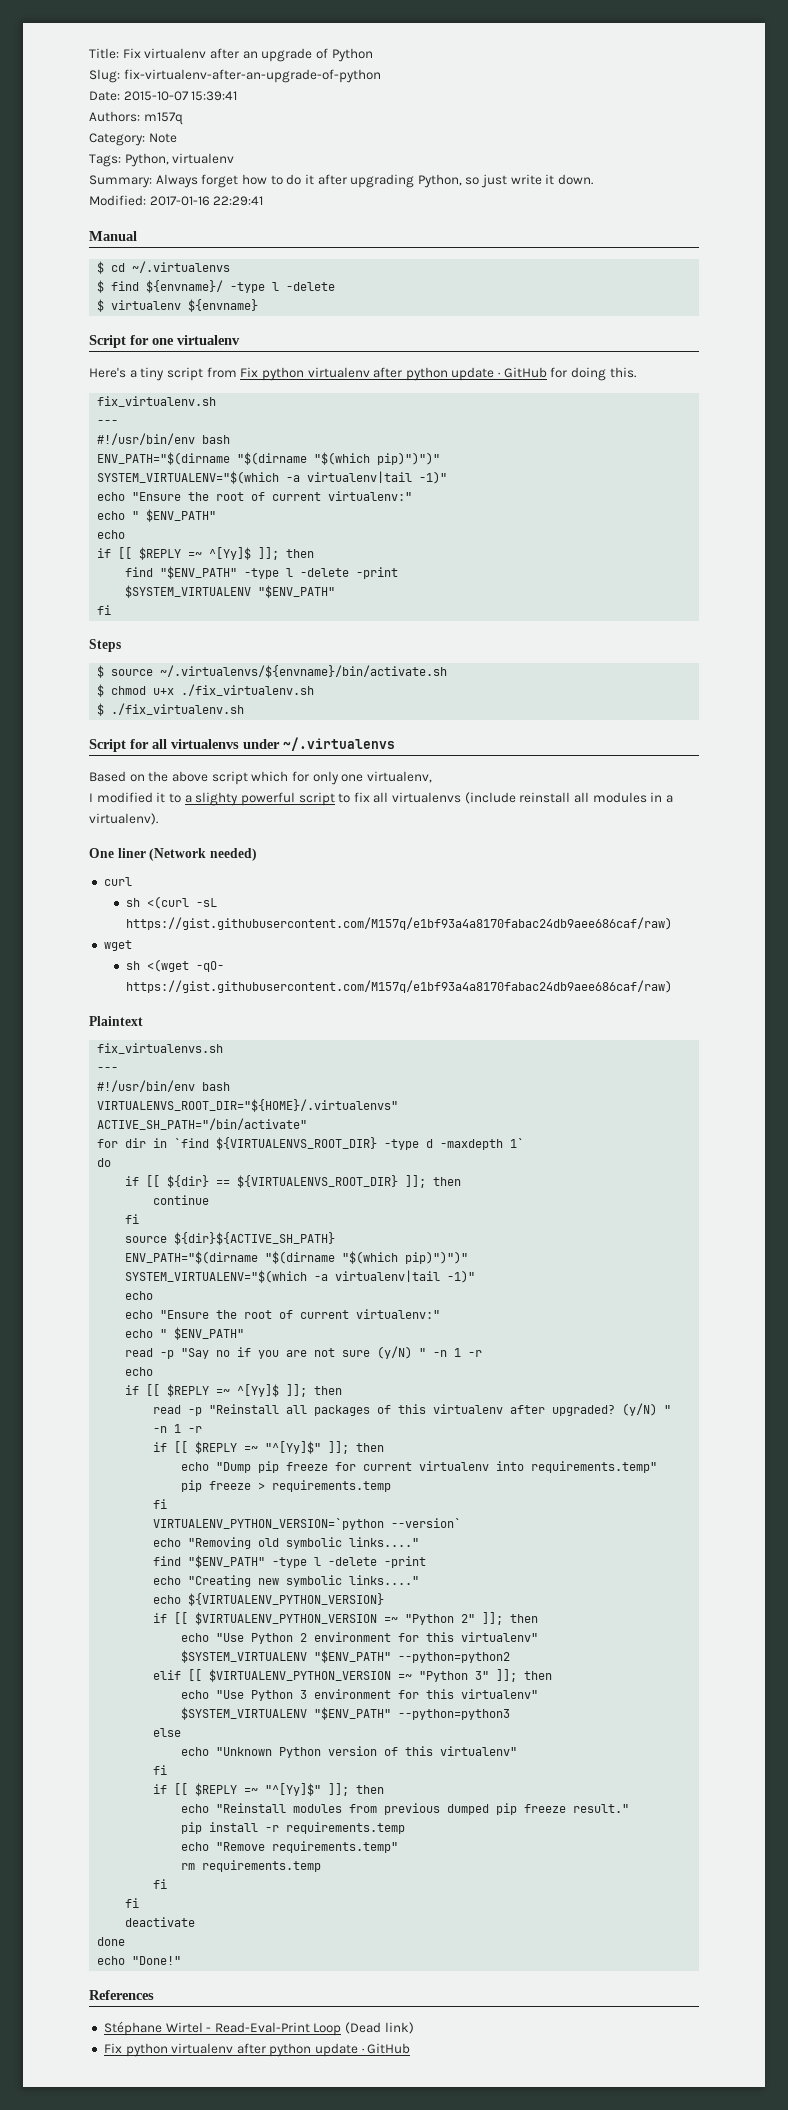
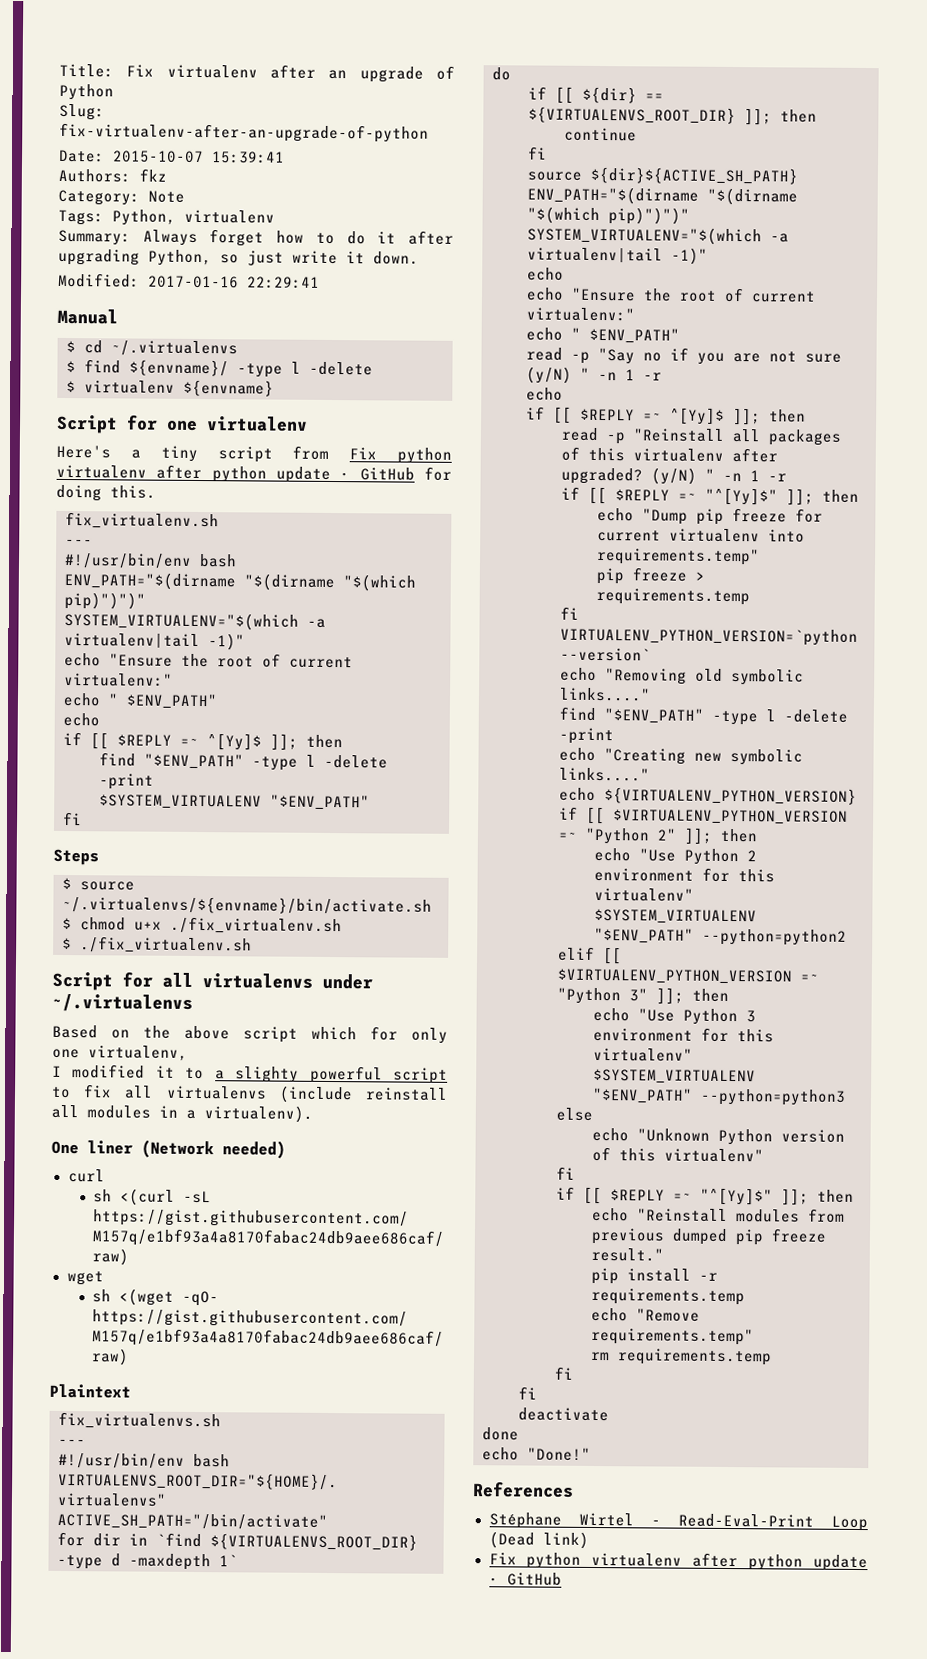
[143,112,183,125] m157q -> [139,168,167,182] fkz

